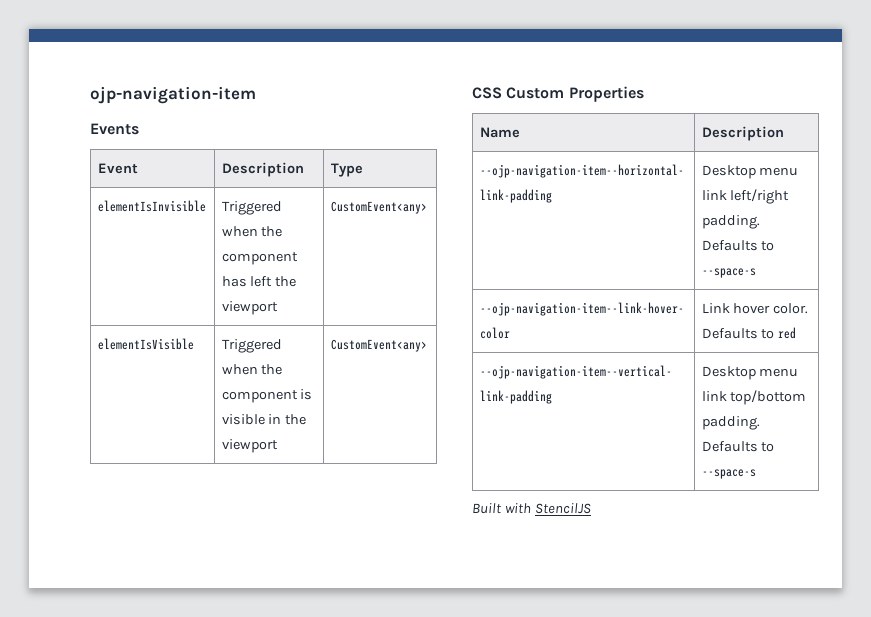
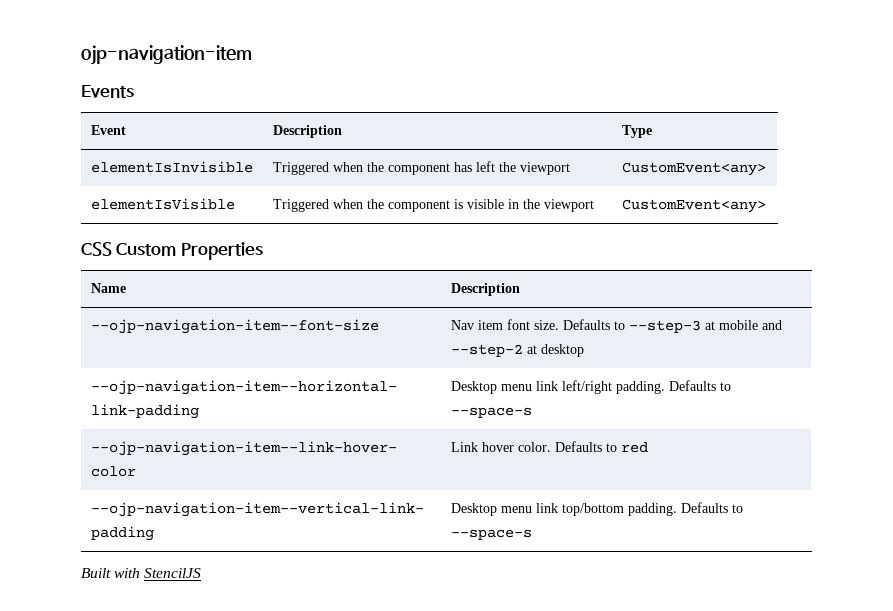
(784, 133) none -> [90,319,379,334] [450,319,782,333] [450,344,584,357] // --ojp-navigation-item--font-size | Nav item font size. Defaults to --step-3 at mobile and --step-2 at desktop

